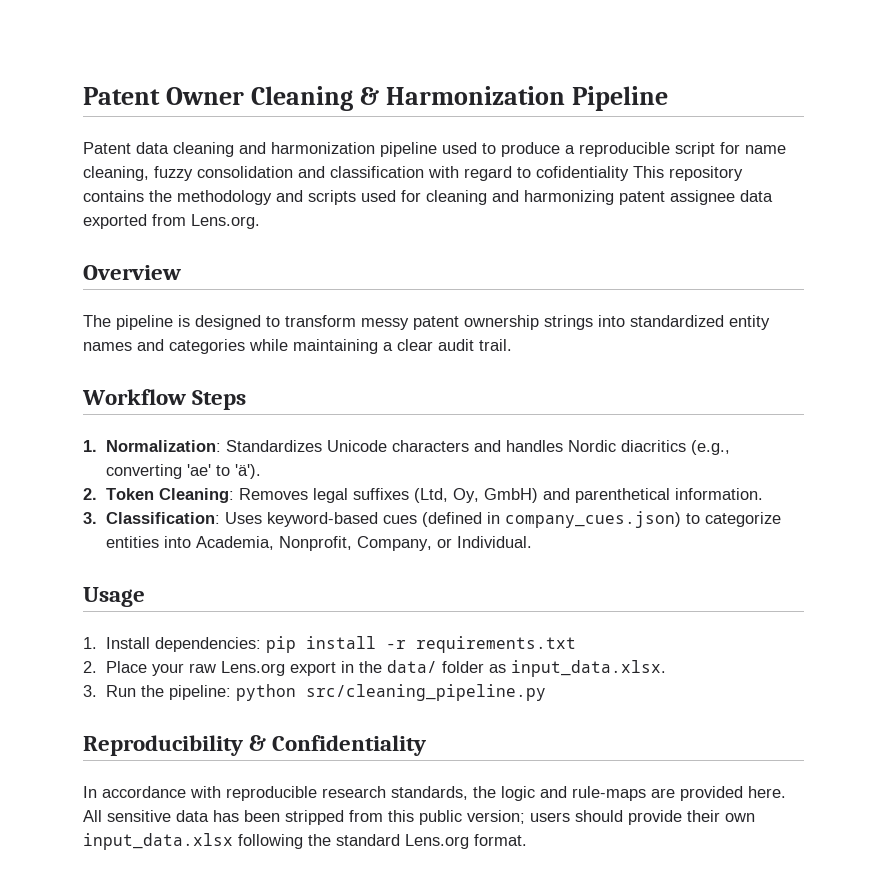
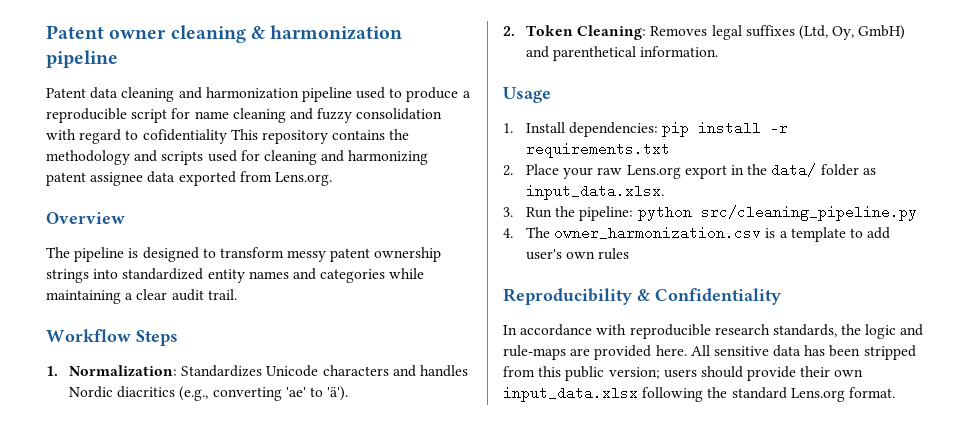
[83,86,669,111] Patent Owner Cleaning & Harmonization Pipeline -> [46,25,403,43] [46,50,118,68] Patent owner cleaning & harmonization pipeline
[83,166,424,181] cleaning, fuzzy consolidation and classification -> [232,108,443,123] cleaning and fuzzy consolidation
[83,511,782,528] [106,536,533,551] // 3. Classification: Uses keyword-based cues (defined in company_cues.json) to categorize entities into Academia, Nonprofit, Company, or Individual. -> (719, 51) none
(547, 692) none -> [503,226,891,242] [526,248,630,260] // 4. The owner_harmonization.csv is a template to add user's own rules

